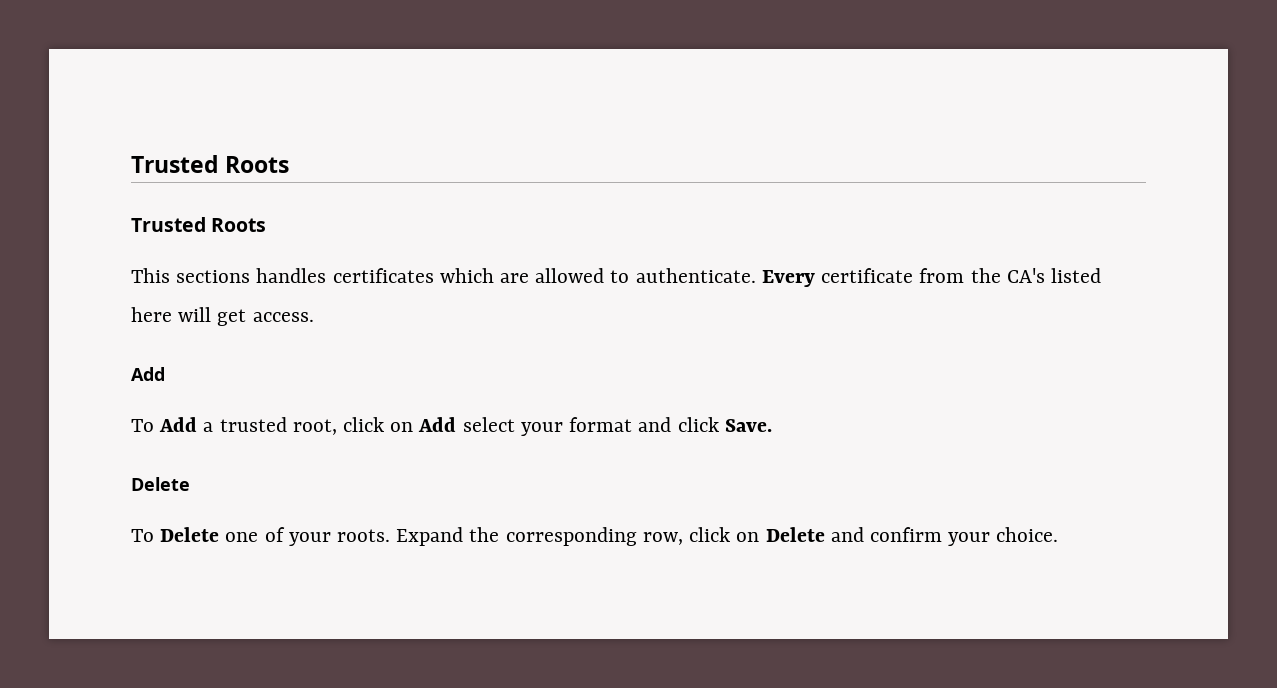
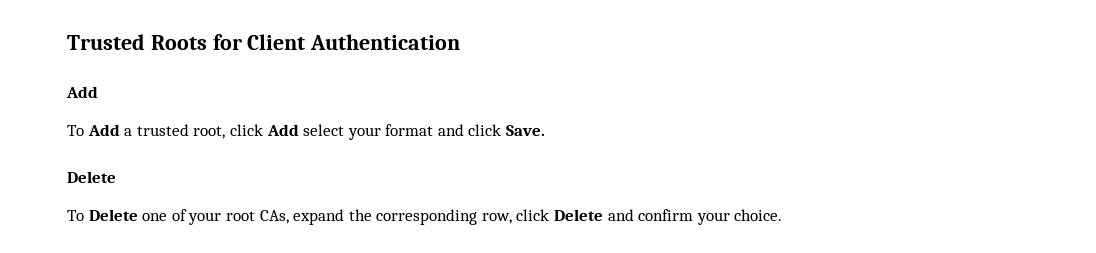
[131,155,290,173] [131,217,267,232] [131,268,1101,287] [131,307,314,326] Trusted Roots // Trusted Roots // This sections handles certificates which are allowed to authenticate. Every certificate from the CA's listed here will get access. -> [67,34,461,50] Trusted Roots for Client Authentication
[390,422,414,432] on -> (263, 130) none
[337,527,464,546] roots. Expand -> [225,209,345,225] root CAs, expand
[736,532,760,542] on -> (550, 215) none

